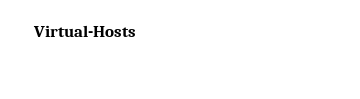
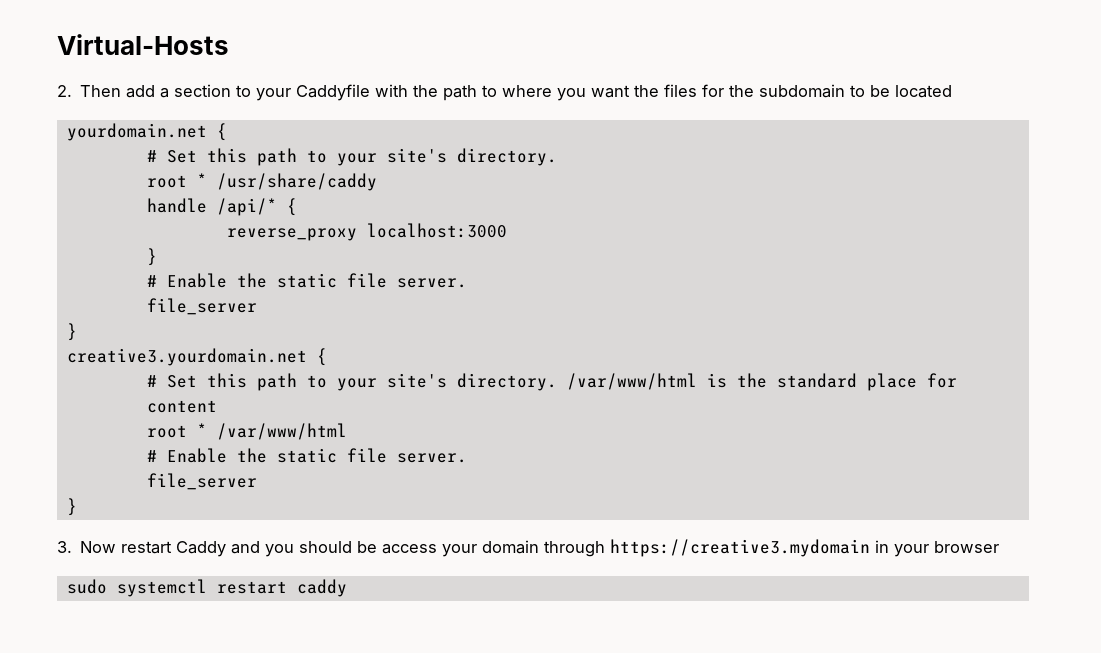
(136, 31) none -> [57,84,953,101] [66,123,227,141] [146,148,557,166] [146,173,377,191] [146,198,297,216] [226,223,507,241] [146,248,157,266] [146,273,467,288] [146,298,257,315] [66,323,77,341] [66,348,327,366] [146,373,957,391] [146,400,217,413] [146,423,347,440] [146,448,467,463] [146,473,257,490] [66,498,77,516] [57,539,1000,557] [66,579,347,597] // 2. Then add a section to your Caddyfile with the path to where you want the files for the subdomain to be located // yourdomain.net { // # Set this path to your site's directory. // root * /usr/share/caddy // handle /api/* { // reverse_proxy localhost:3000 // } // # Enable the static file server. // file_server // } // creative3.yourdomain.net { // # Set this path to your site's directory. /var/www/html is the standard place for content // root * /var/www/html // # Enable the static file server. // file_server // } // 3. Now restart Caddy and you should be access your domain through https://creative3.mydomain in your browser // sudo systemctl restart caddy

